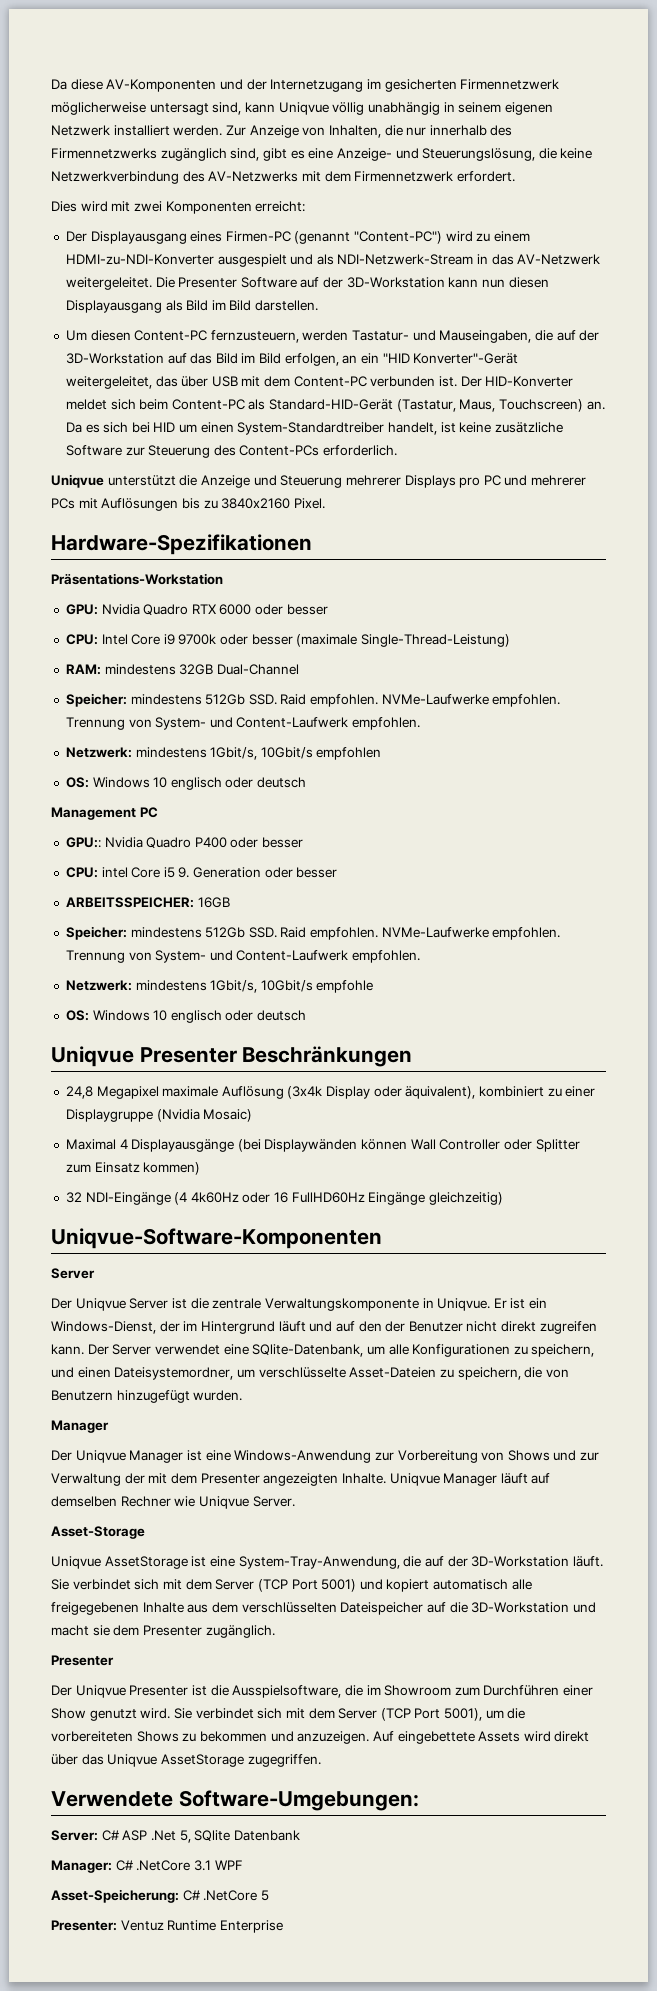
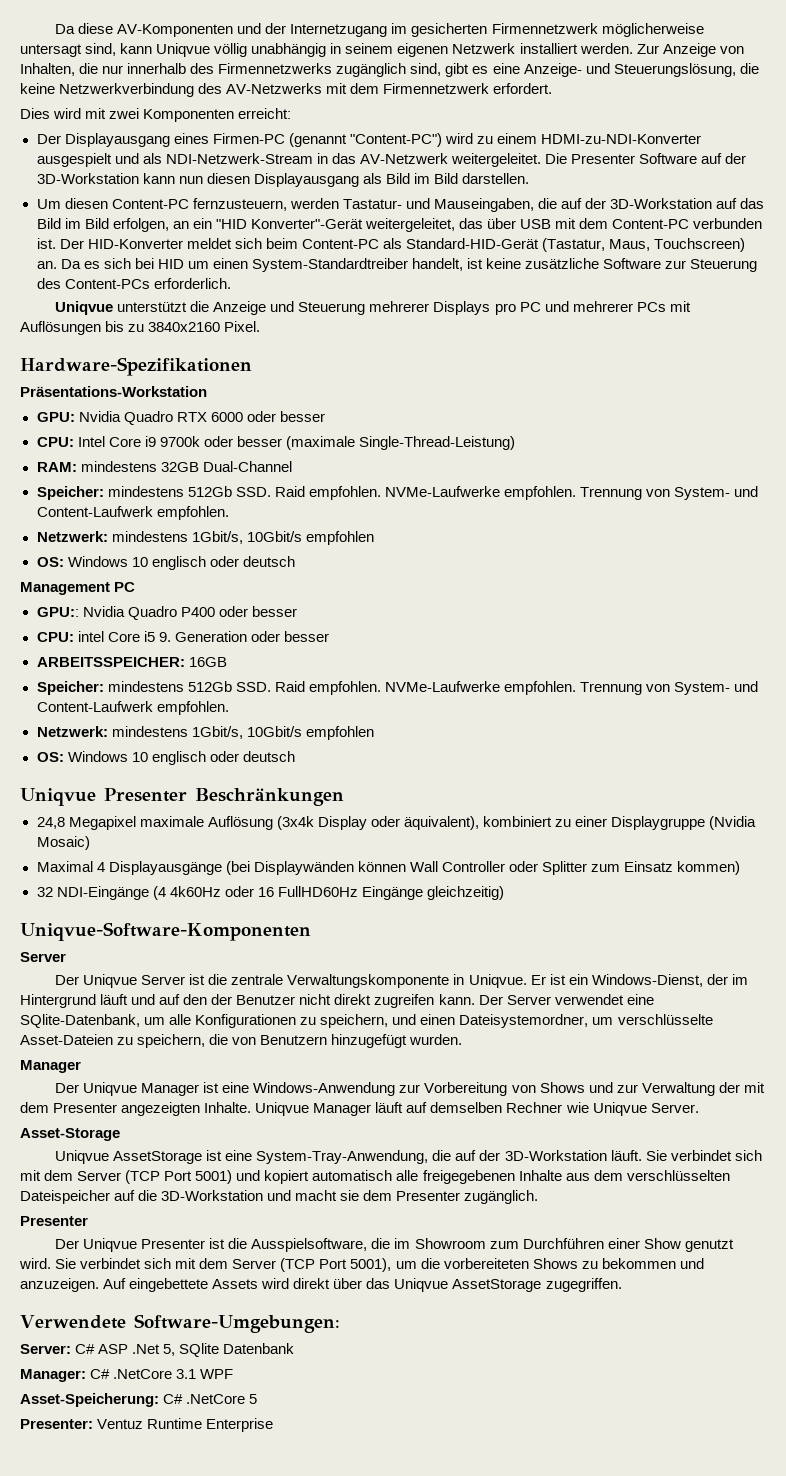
[316,980,374,993] empfohle -> [305,726,374,740] empfohlen

